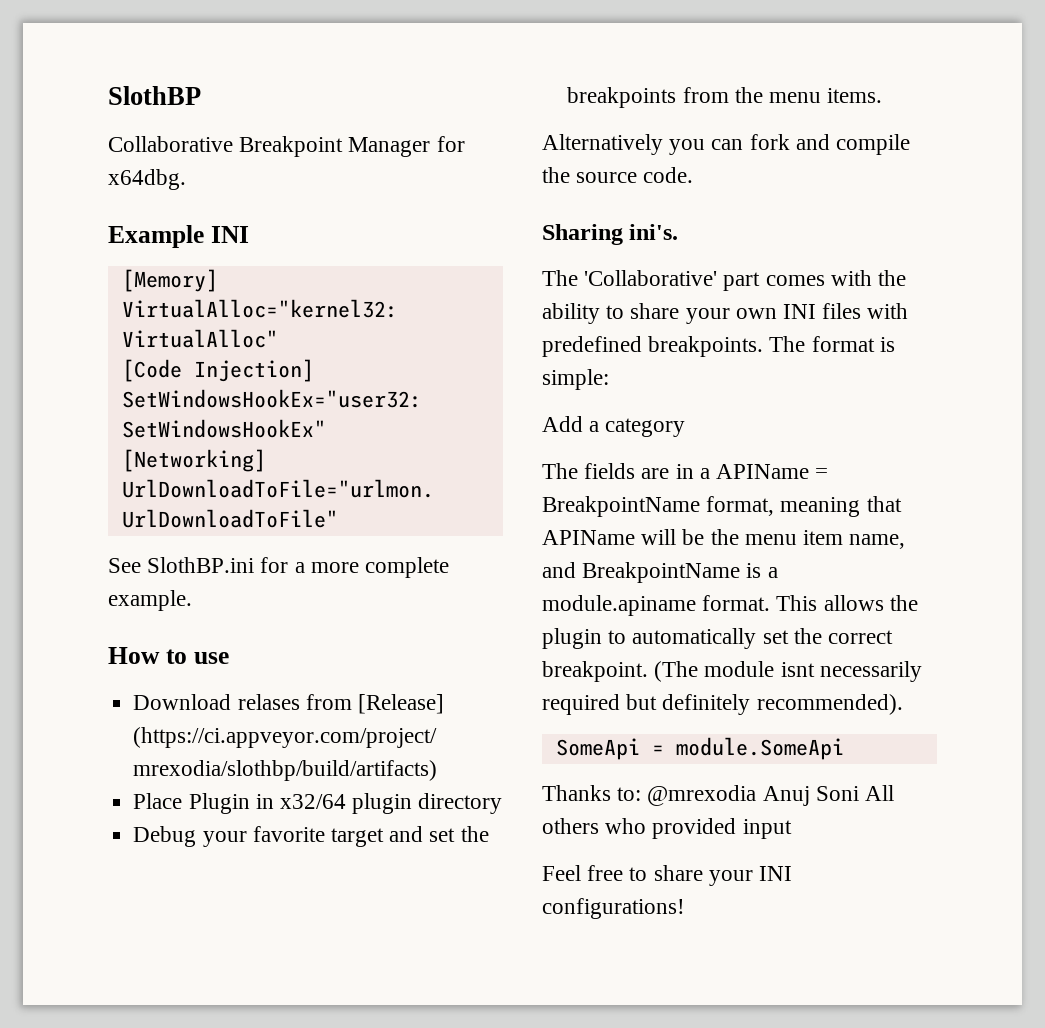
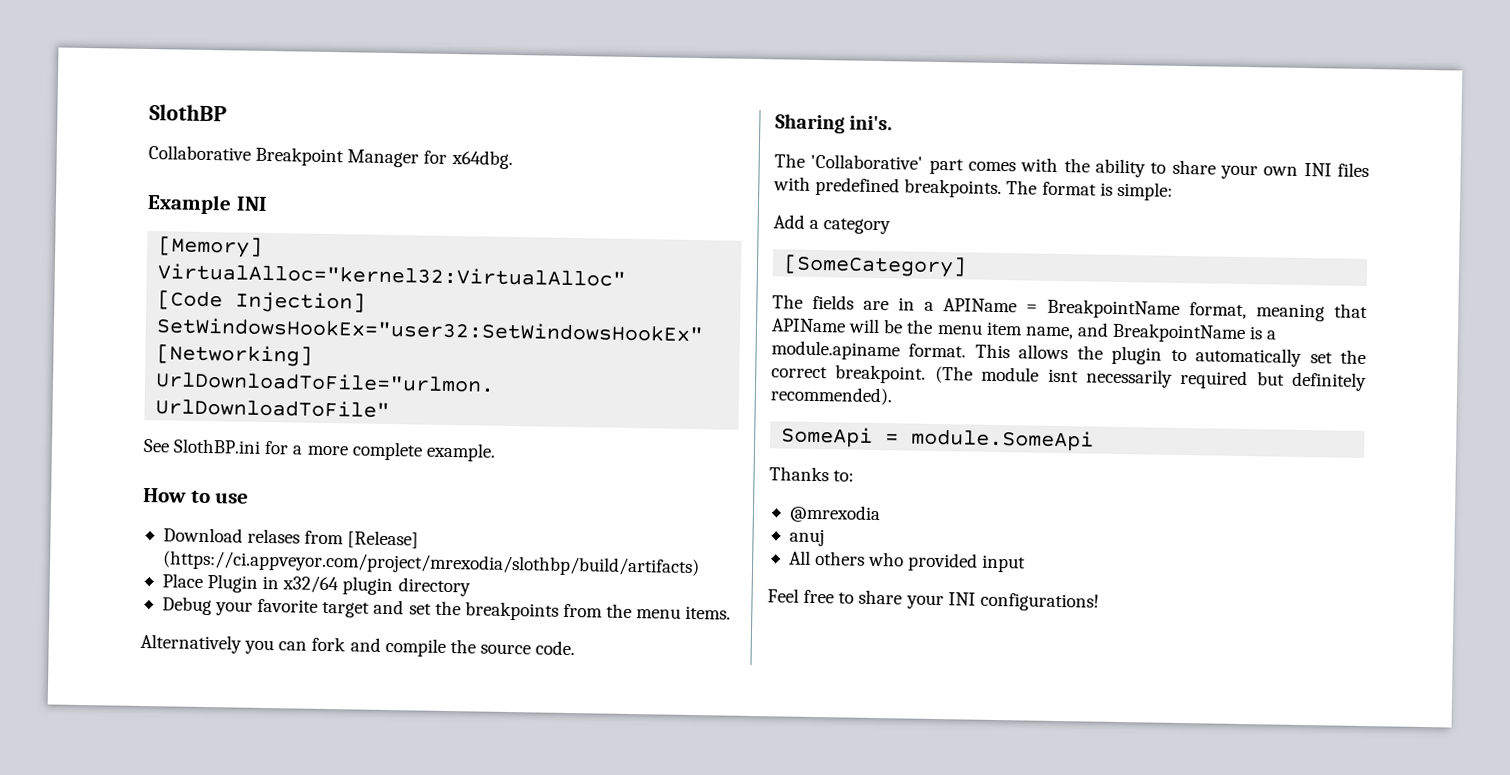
(686, 427) none -> [783,254,968,278] // [SomeCategory]
(642, 794) none -> (855, 476) //
[762,786,859,806] Anuj Soni -> [788,528,825,547] // anuj //

